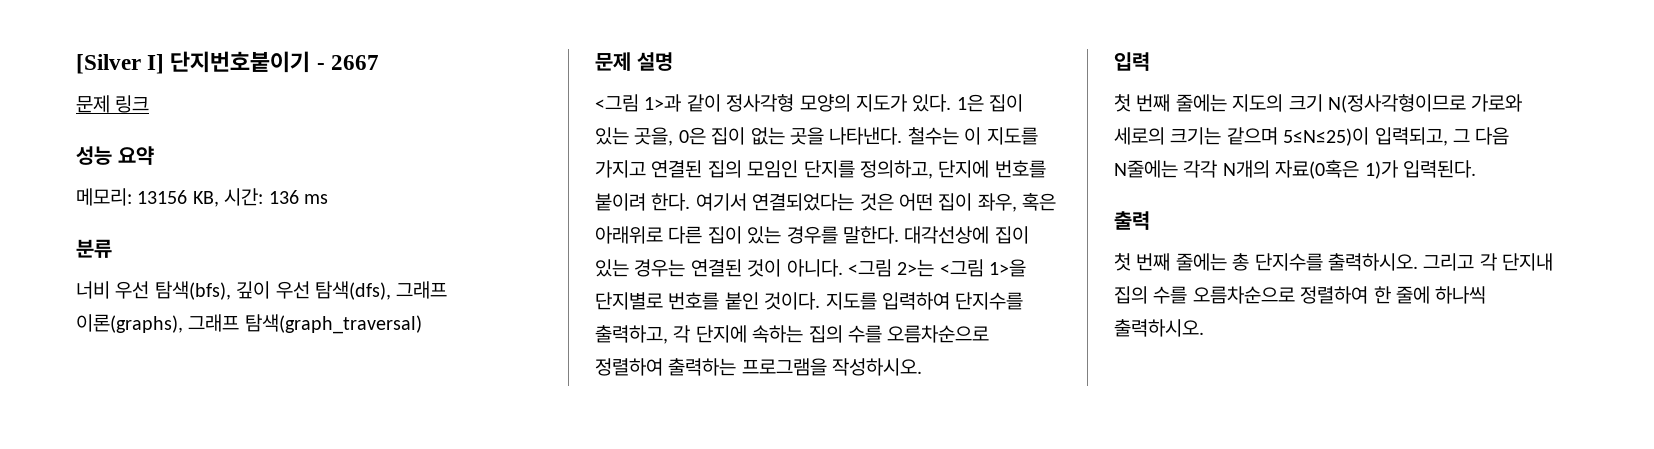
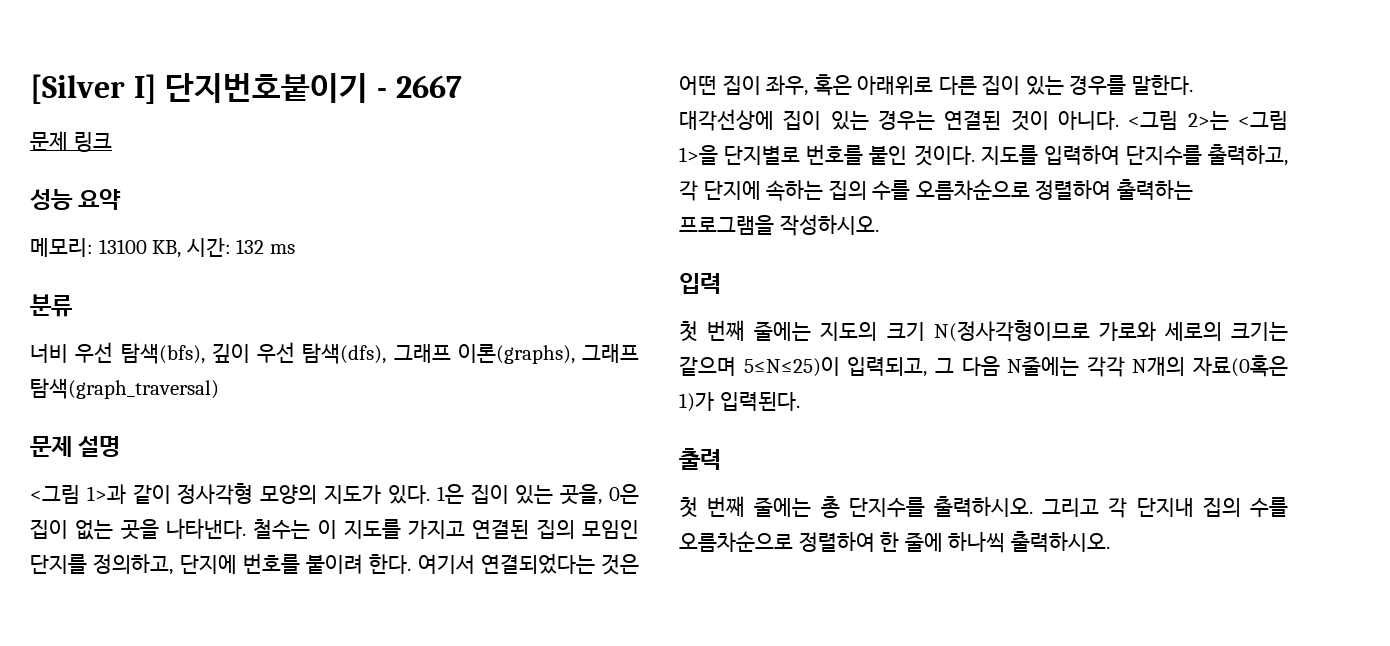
[137,190,188,204] 13156 -> [98,239,147,254] 13100
[268,190,299,204] 136 -> [236,239,265,254] 132

